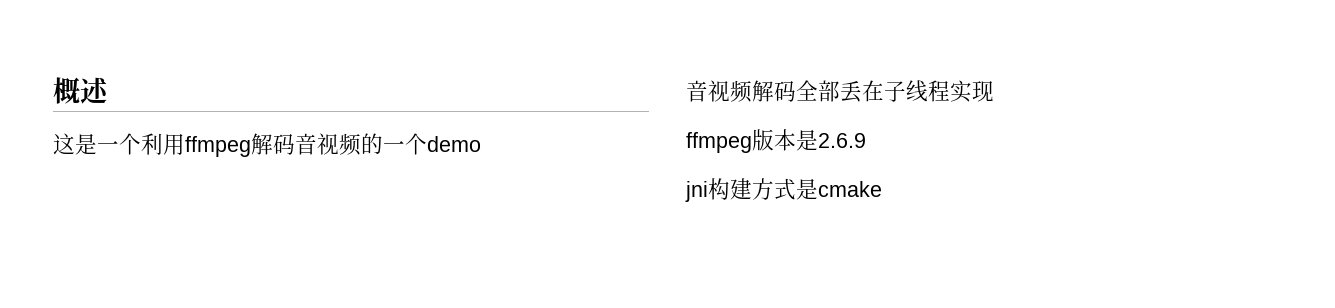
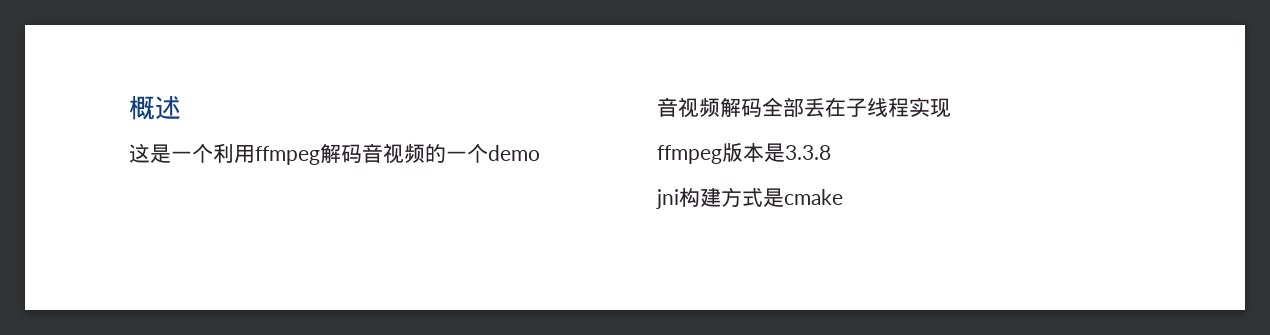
[818,133,866,148] 2.6.9 -> [785,145,831,160] 3.3.8

